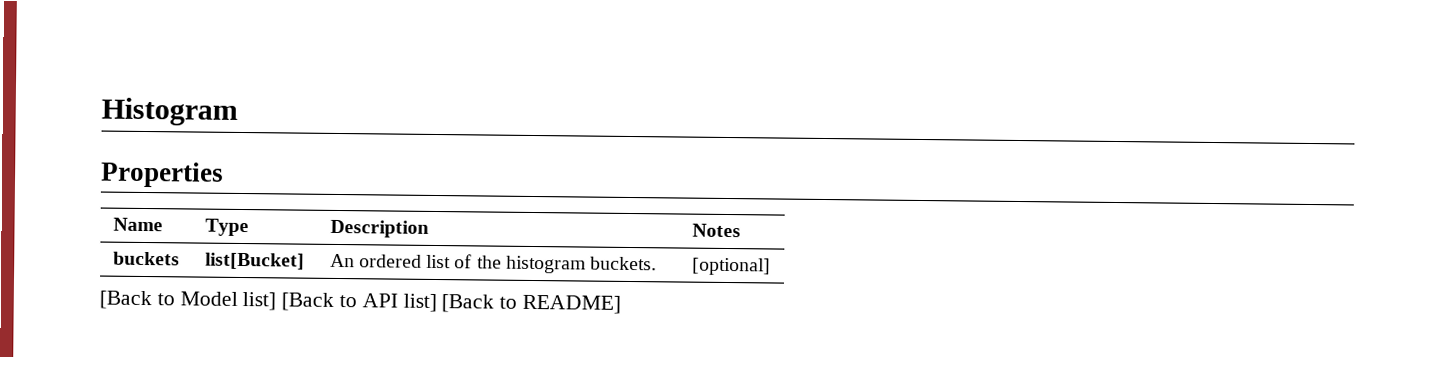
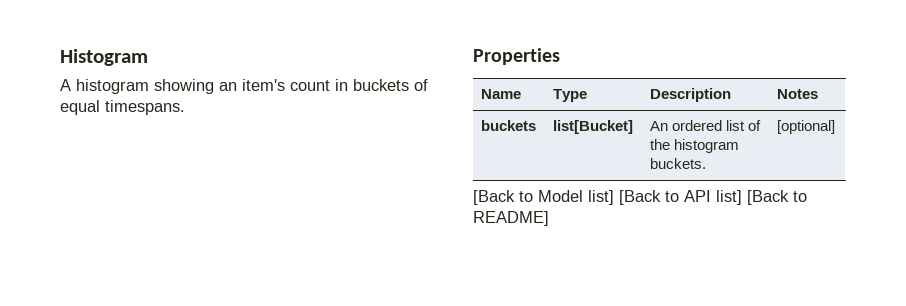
(238, 111) none -> [60,79,428,94] [60,100,185,115] // A histogram showing an item's count in buckets of equal timespans.

